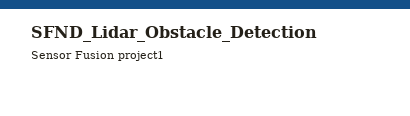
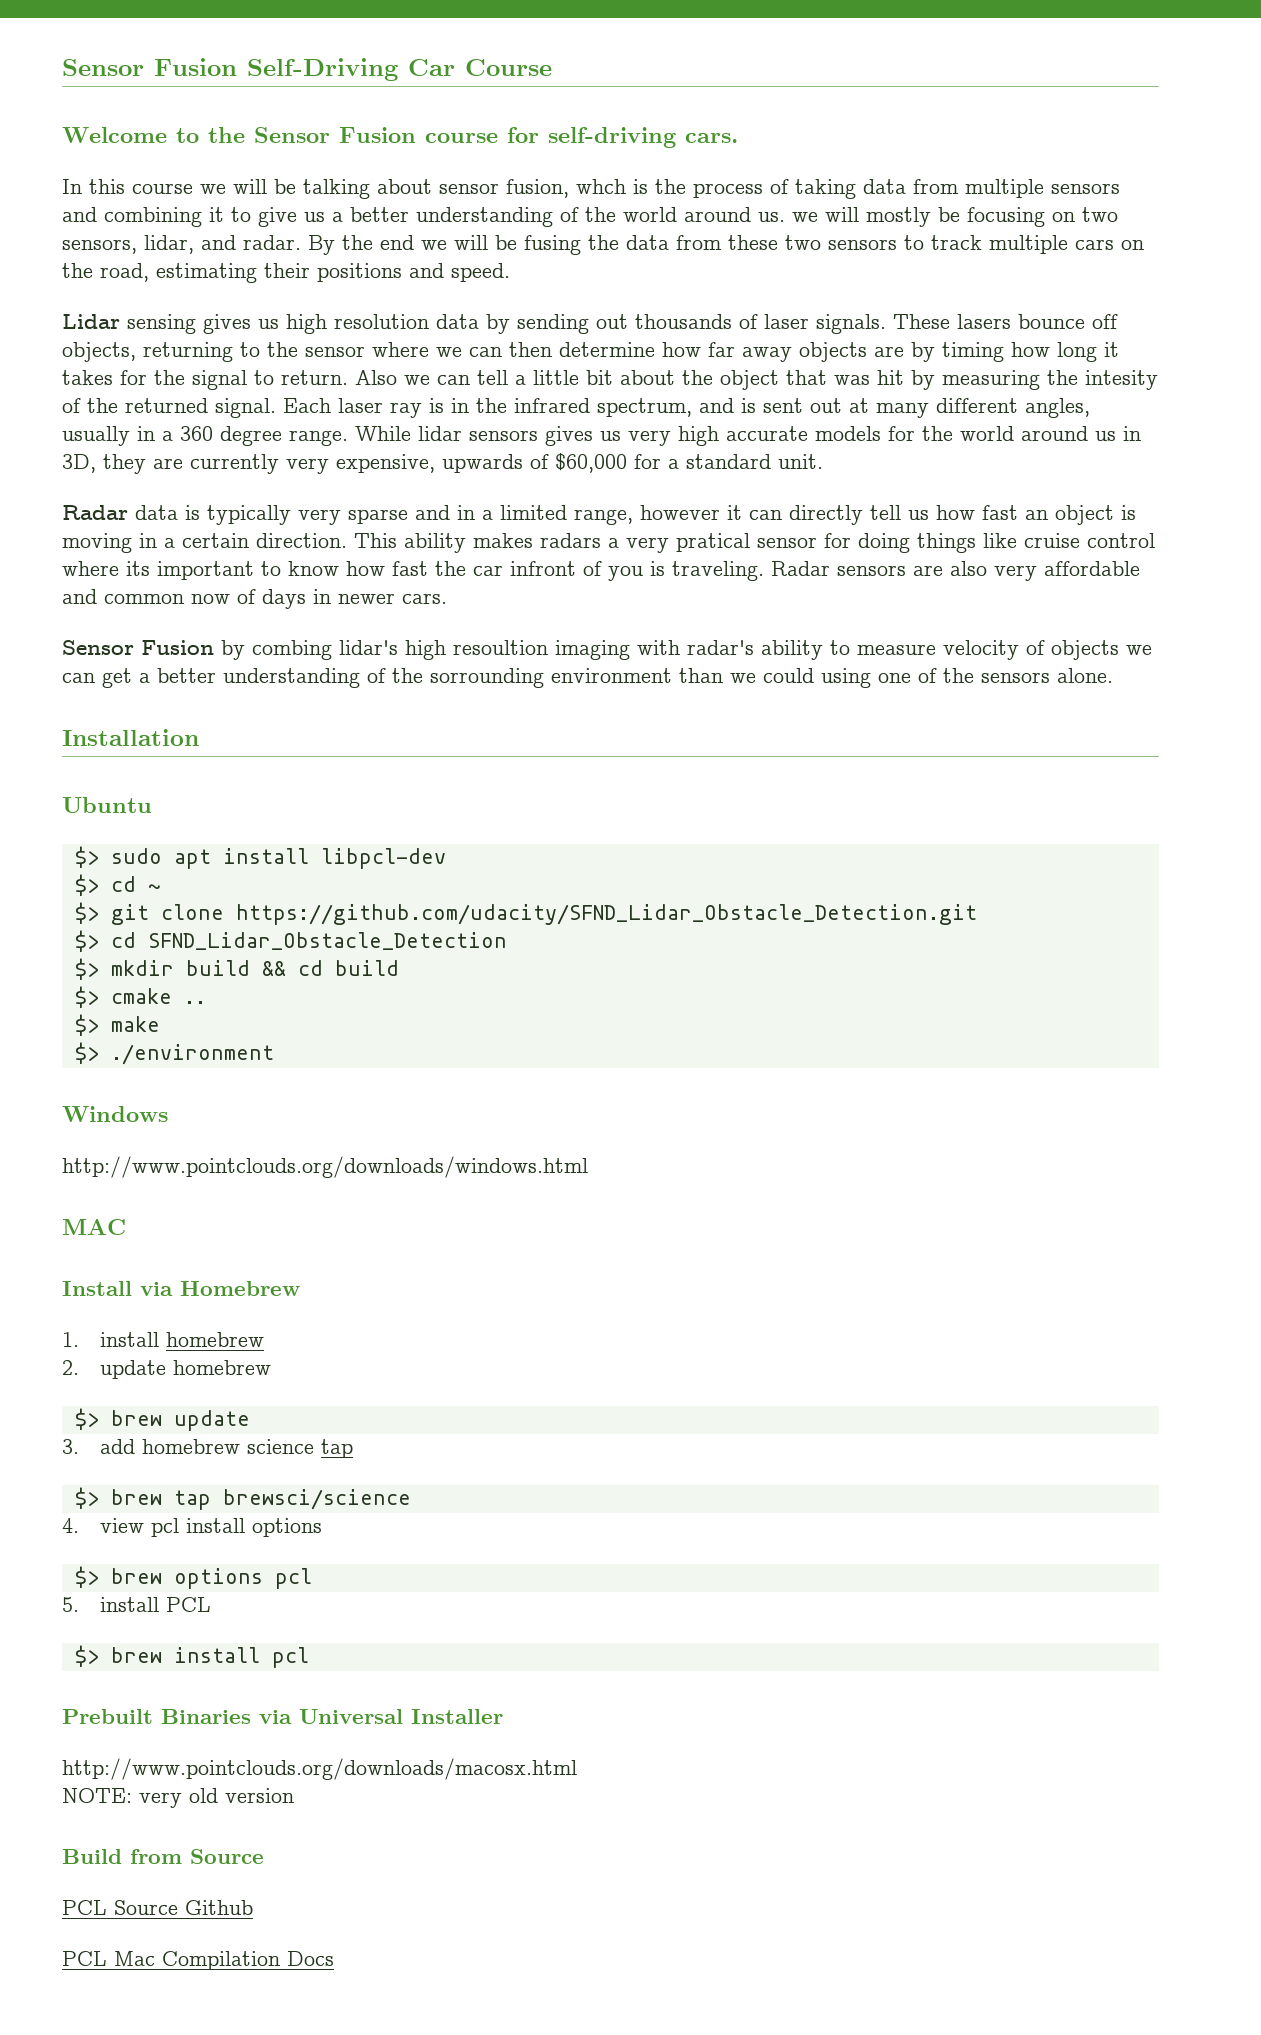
[31,26,317,42] [31,51,164,61] SFND_Lidar_Obstacle_Detection // Sensor Fusion project1 -> [62,58,552,81] [62,127,738,148] [62,179,1120,199] [62,207,1118,227] [62,235,1144,255] [62,263,510,283] [62,314,1118,334] [62,342,1119,362] [62,370,1158,390] [62,398,1090,418] [62,426,1141,446] [62,453,823,474] [62,505,1136,525] [62,533,1155,553] [62,561,1140,581] [62,589,447,609] [62,640,1152,660] [62,668,1113,688] [62,729,199,746] [62,797,152,813] [74,846,446,869] [74,874,161,896] [74,902,977,925] [74,930,507,952] [74,958,399,980] [74,986,206,1008] [74,1014,160,1036] [74,1042,274,1065] [62,1106,168,1122] [62,1156,588,1178] [62,1219,126,1235] [62,1281,300,1296] [62,1332,265,1347] [62,1360,272,1379] [74,1408,250,1431] [62,1439,354,1458] [74,1487,411,1510] [62,1518,323,1537] [74,1566,312,1589] [62,1597,212,1612] [74,1645,309,1668] [62,1709,503,1724] [62,1758,577,1780] [62,1788,294,1808] [62,1849,264,1864] [62,1900,253,1915] [62,1951,334,1970] Sensor Fusion Self-Driving Car Course // Welcome to the Sensor Fusion course for self-driving cars. // In this course we will be talking about sensor fusion, whch is the process of taking data from multiple sensors and combining it to give us a better understanding of the world around us. we will mostly be focusing on two sensors, lidar, and radar. By the end we will be fusing the data from these two sensors to track multiple cars on the road, estimating their positions and speed. // Lidar sensing gives us high resolution data by sending out thousands of laser signals. These lasers bounce off objects, returning to the sensor where we can then determine how far away objects are by timing how long it takes for the signal to return. Also we can tell a little bit about the object that was hit by measuring the intesity of the returned signal. Each laser ray is in the infrared spectrum, and is sent out at many different angles, usually in a 360 degree range. While lidar sensors gives us very high accurate models for the world around us in 3D, they are currently very expensive, upwards of $60,000 for a standard unit. // Radar data is typically very sparse and in a limited range, however it can directly tell us how fast an object is moving in a certain direction. This ability makes radars a very pratical sensor for doing things like cruise control where its important to know how fast the car infront of you is traveling. Radar sensors are also very affordable and common now of days in newer cars. // Sensor Fusion by combing lidar's high resoultion imaging with radar's ability to measure velocity of objects we can get a better understanding of the sorrounding environment than we could using one of the sensors alone. // Installation // Ubuntu // $> sudo apt install libpcl-dev // $> cd ~ // $> git clone https://github.com/udacity/SFND_Lidar_Obstacle_Detection.git // $> cd SFND_Lidar_Obstacle_Detection // $> mkdir build && cd build // $> cmake .. // $> make // $> ./environment // Windows // http://www.pointclouds.org/downloads/windows.html // MAC // Install via Homebrew // 1. install homebrew // 2. update homebrew // $> brew update // 3. add homebrew science tap // $> brew tap brewsci/science // 4. view pcl install options // $> brew options pcl // 5. install PCL // $> brew install pcl // Prebuilt Binaries via Universal Installer // http://www.pointclouds.org/downloads/macosx.html // NOTE: very old version // Build from Source // PCL Source Github // PCL Mac Compilation Docs

